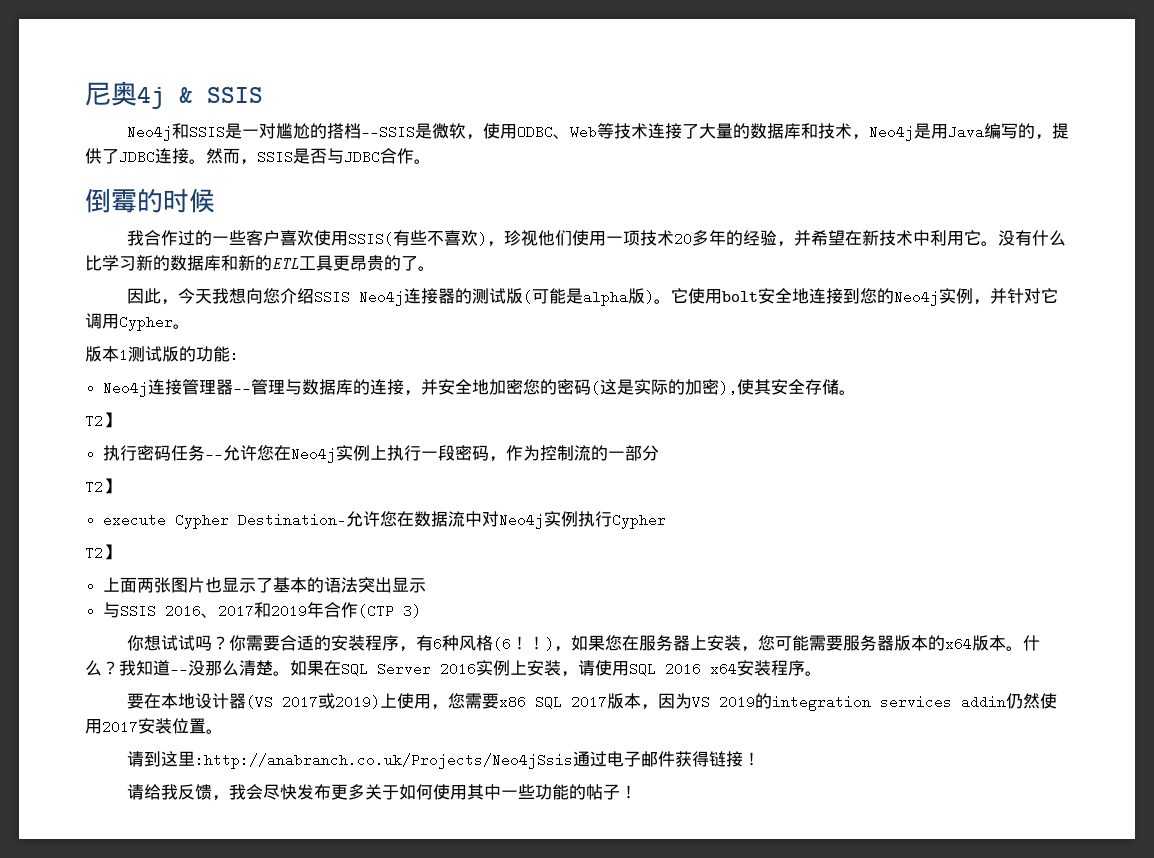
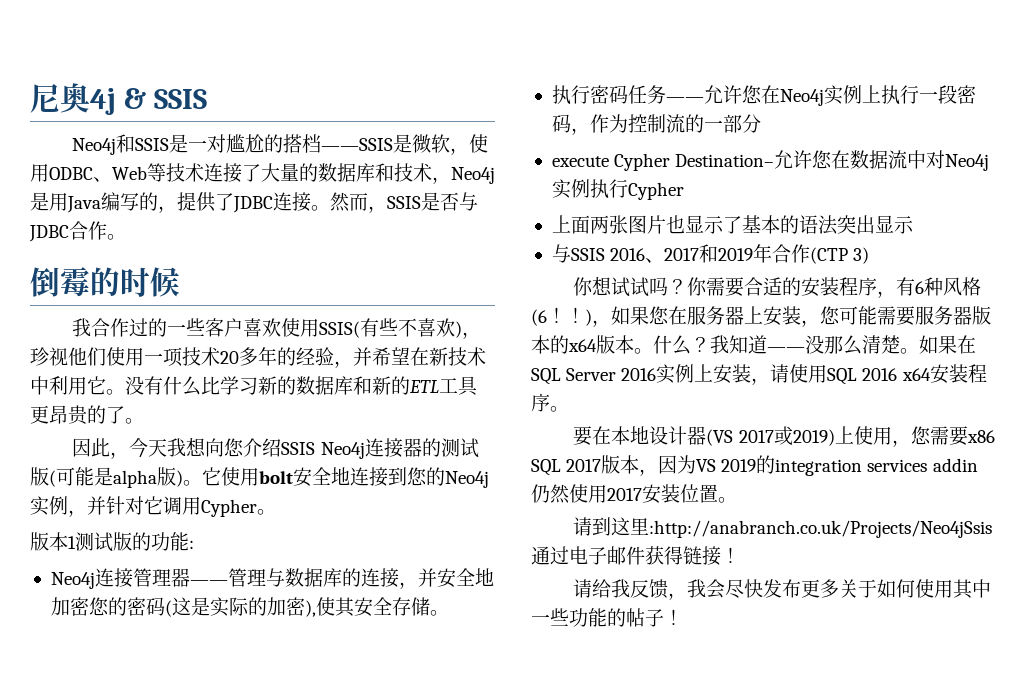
[85,412,120,428] // T2】 -> (449, 613) none
[85,478,120,494] // T2】 -> (761, 123) none
[85,544,120,560] // T2】 -> (684, 191) none

